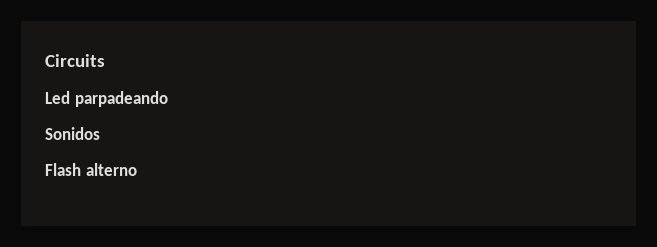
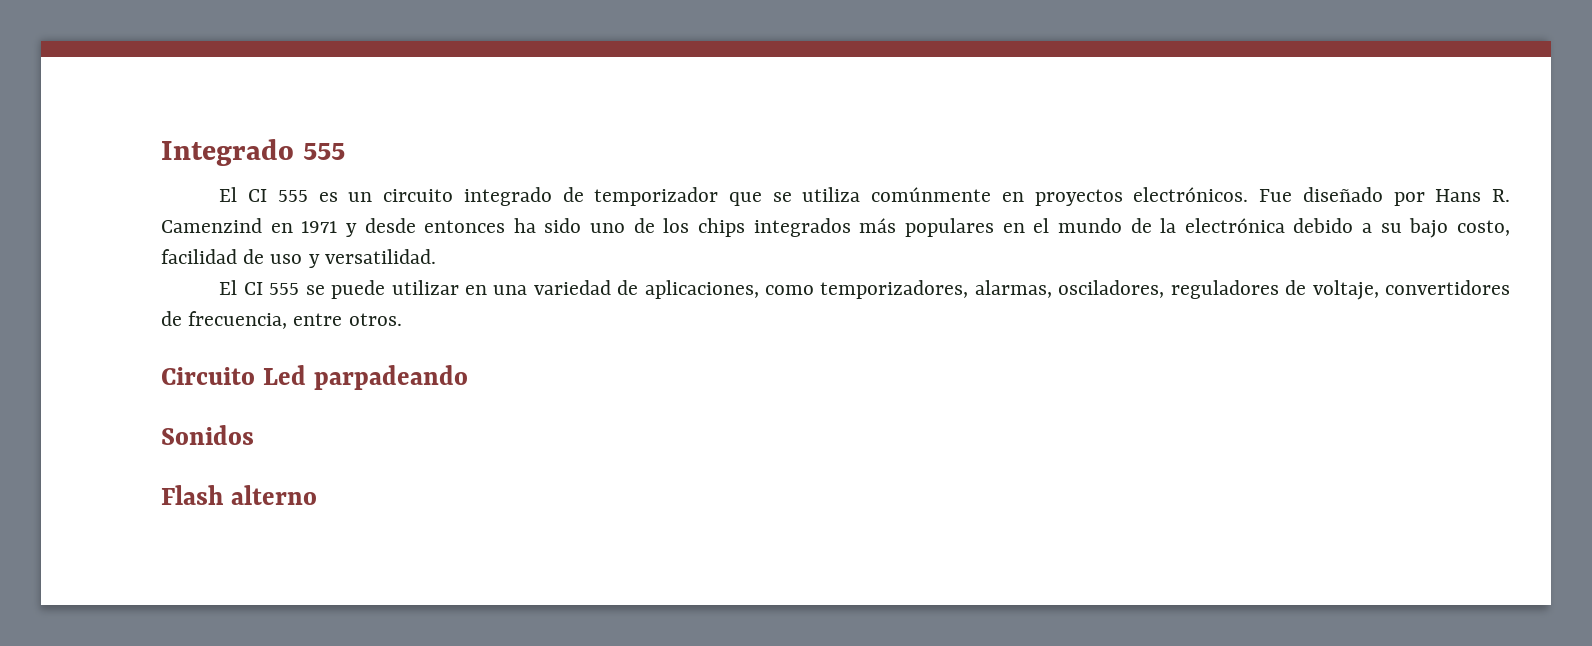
[45,54,105,67] Circuits // -> [161,139,345,166] [219,187,1510,206] [161,218,1511,238] [161,249,436,268] [219,280,1510,300] [161,311,402,329] [161,367,255,385] Integrado 555 // El CI 555 es un circuito integrado de temporizador que se utiliza comúnmente en proyectos electrónicos. Fue diseñado por Hans R. Camenzind en 1971 y desde entonces ha sido uno de los chips integrados más populares en el mundo de la electrónica debido a su bajo costo, facilidad de uso y versatilidad. // El CI 555 se puede utilizar en una variedad de aplicaciones, como temporizadores, alarmas, osciladores, reguladores de voltaje, convertidores de frecuencia, entre otros. // Circuito

